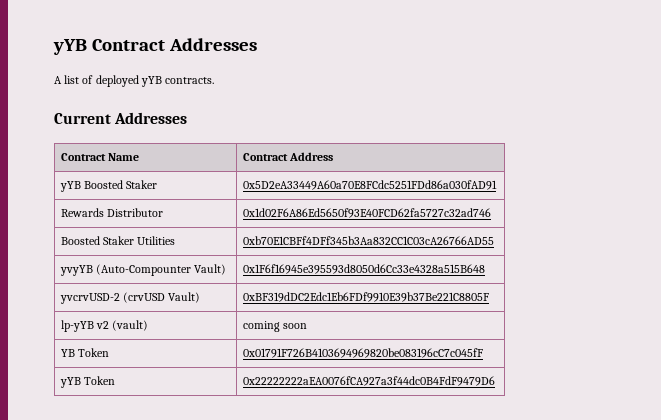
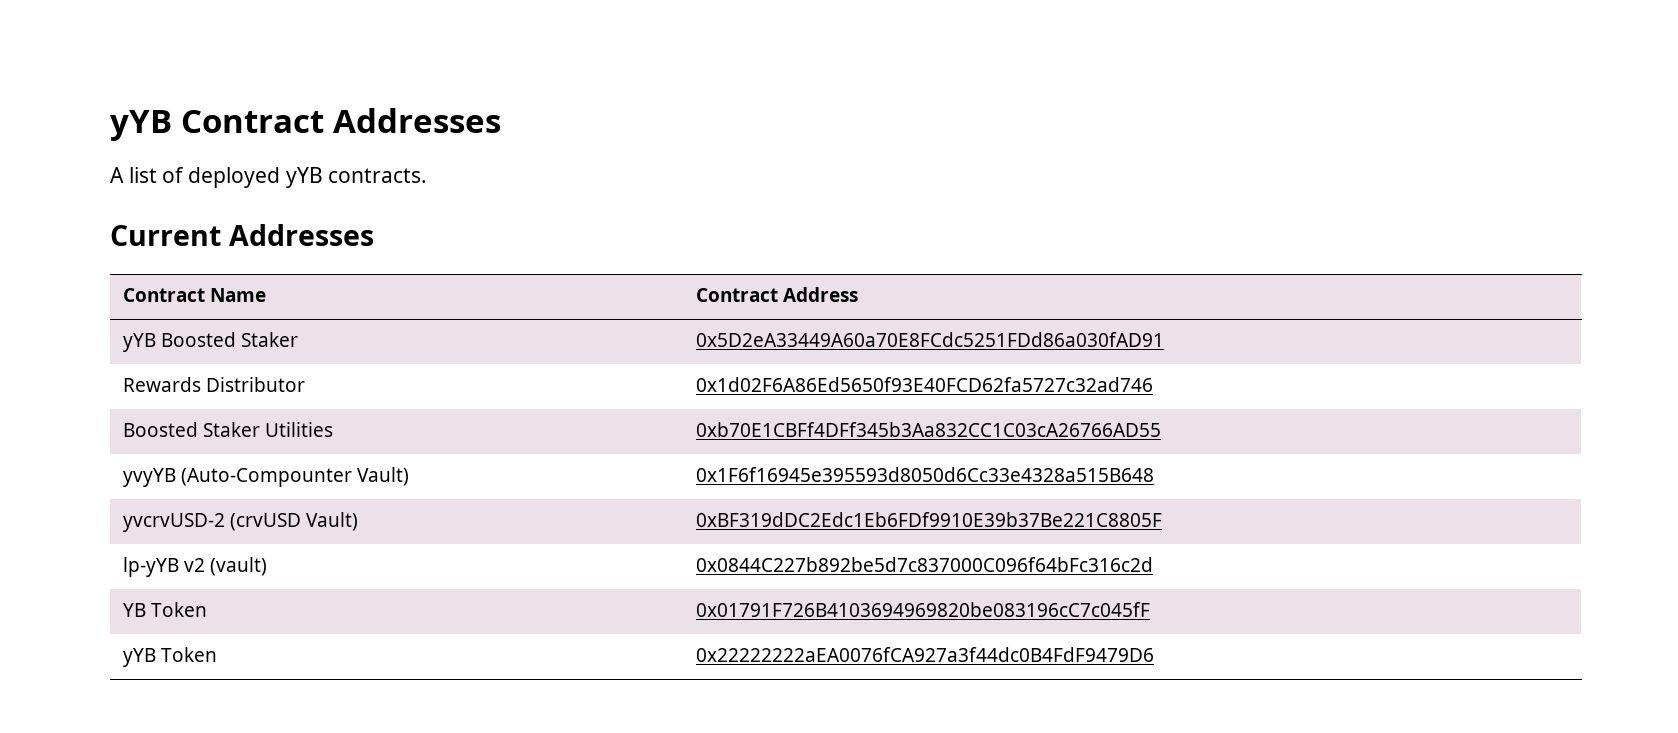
[242,321,308,332] coming soon -> [695,557,1153,572] 0x0844C227b892be5d7c837000C096f64bFc316c2d

